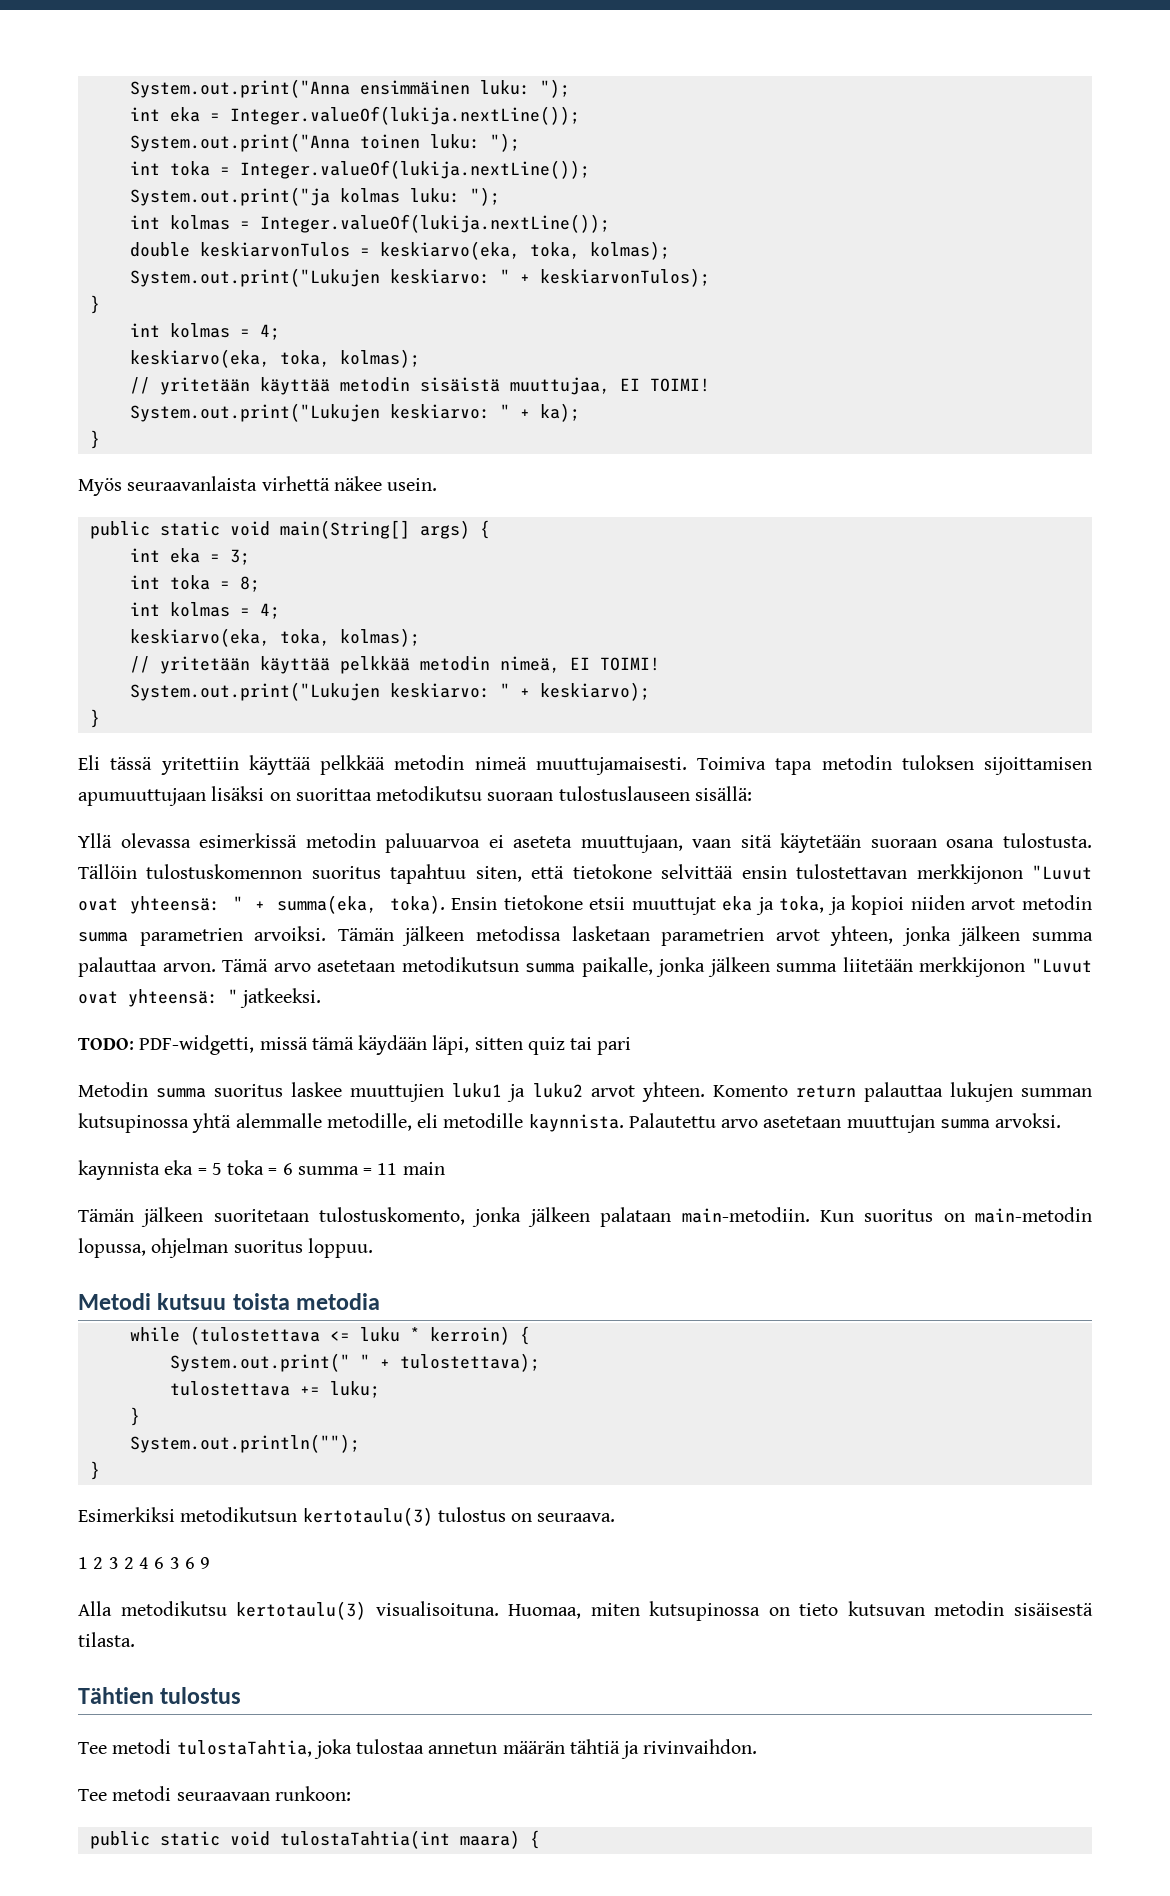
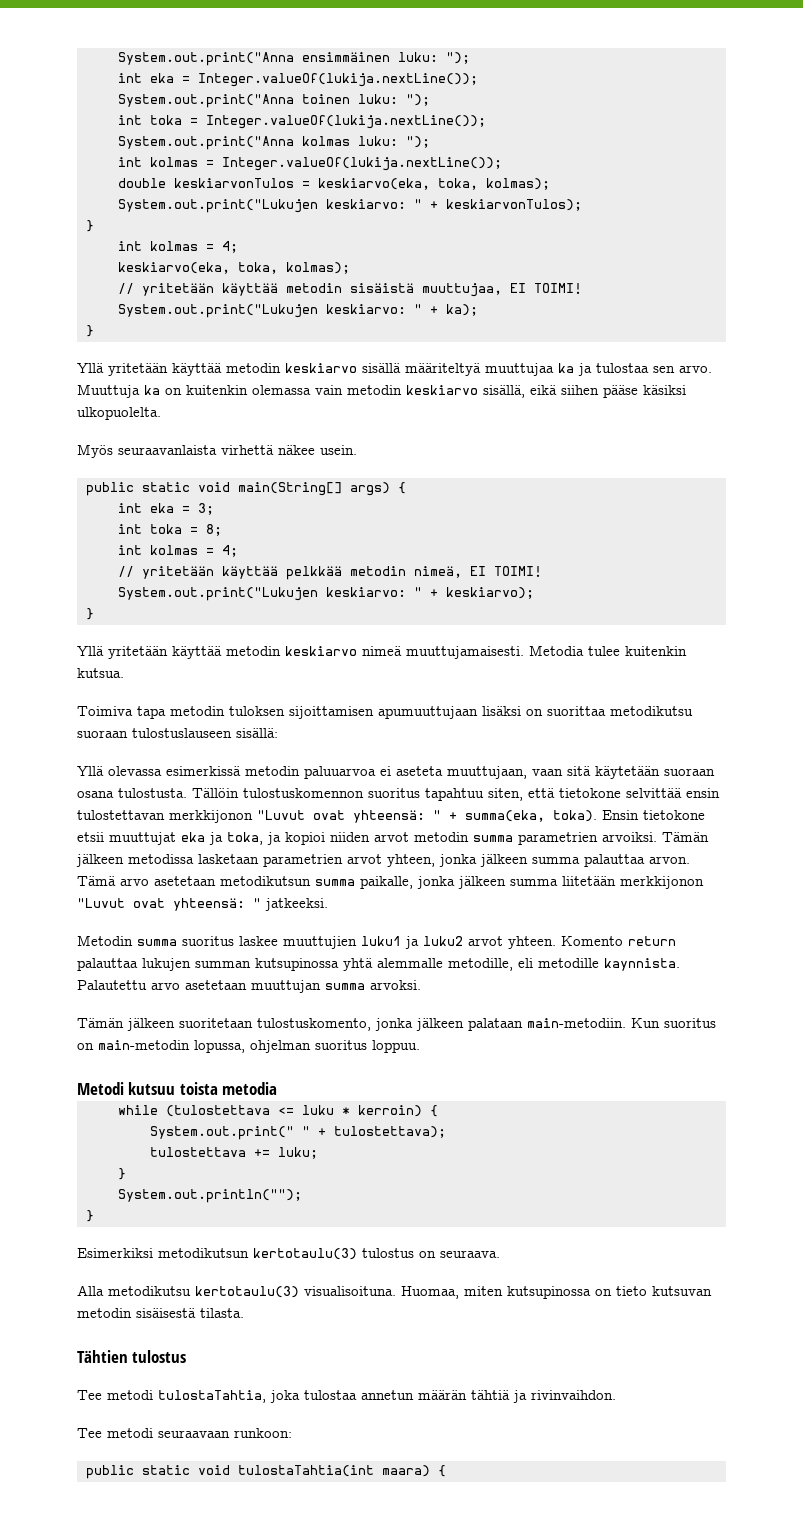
[129,187,330,206] System.out.print("ja -> [117,136,294,150] System.out.print("Anna
(100, 439) none -> [77,363,712,376] [77,384,686,398] [77,407,161,420] // Yllä yritetään käyttää metodin keskiarvo sisällä määriteltyä muuttujaa ka ja tulostaa sen arvo. Muuttuja ka on kuitenkin olemassa vain metodin keskiarvo sisällä, eikä siihen pääse käsiksi ulkopuolelta.
[129,628,420,647] // keskiarvo(eka, toka, kolmas); -> (238, 551) none
[78,755,687,775] Eli tässä yritettiin käyttää pelkkää metodin nimeä muuttujamaisesti. -> [77,645,687,659] [77,668,124,678] Yllä yritetään käyttää metodin keskiarvo nimeä muuttujamaisesti. Metodia tulee kuitenkin kutsua. //
[78,1035,632,1055] // TODO: PDF-widgetti, missä tämä käydään läpi, sitten quiz tai pari -> (328, 904) none
[78,1160,445,1180] // kaynnista eka = 5 toka = 6 summa = 11 main -> (421, 985) none
[78,1557,211,1569] // 1 2 3 2 4 6 3 6 9 -> (500, 1254) none

